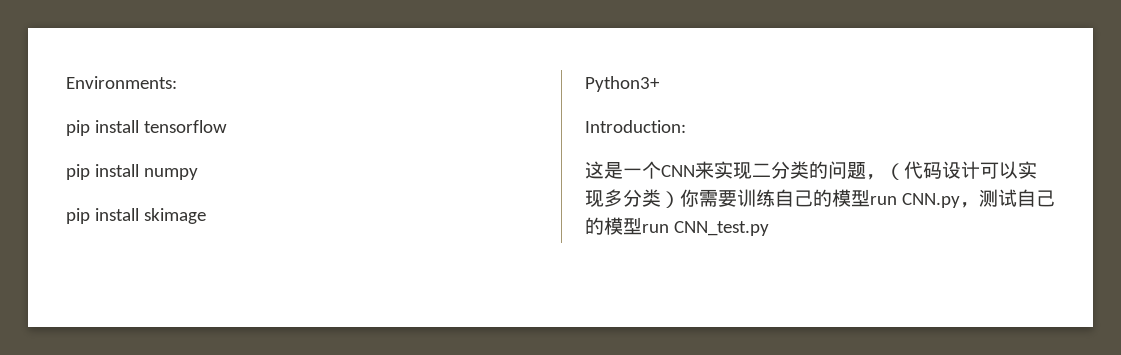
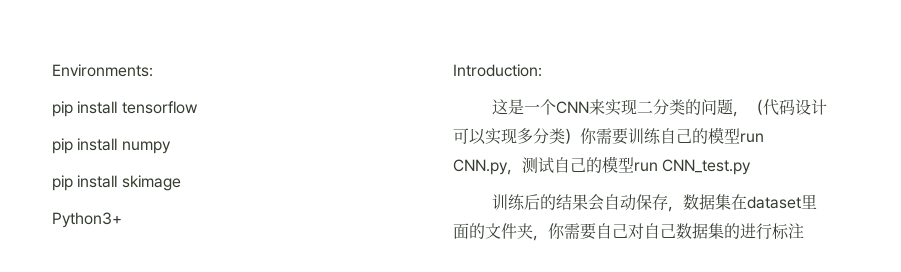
(769, 228) none -> [491,194,817,212] [453,223,804,241] // 训练后的结果会自动保存，数据集在dataset里面的文件夹，你需要自己对自己数据集的进行标注

